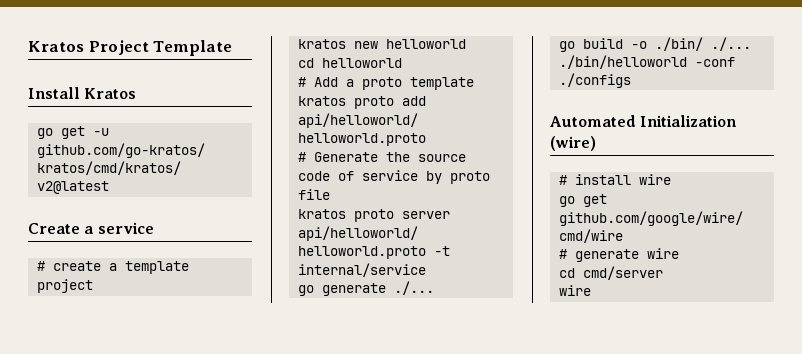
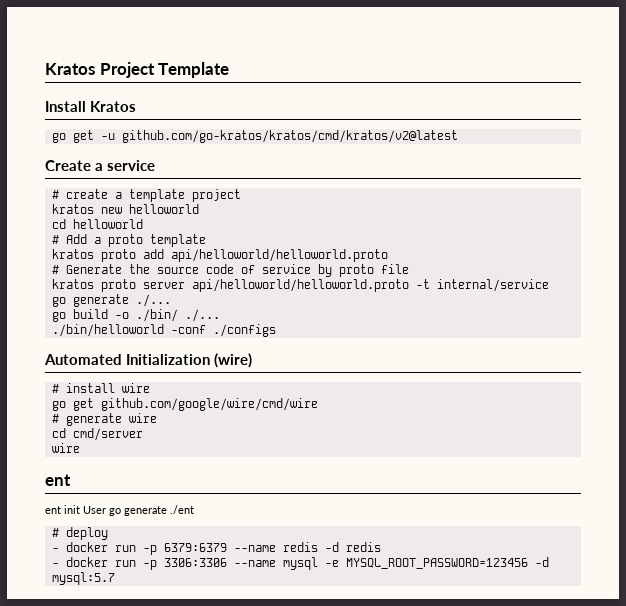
(591, 290) none -> [45,474,71,486] [45,505,194,516] [51,527,108,540] [51,542,381,555] [51,557,549,570] [51,572,115,585] // ent // ent init User go generate ./ent // # deploy // - docker run -p 6379:6379 --name redis -d redis // - docker run -p 3306:3306 --name mysql -e MYSQL_ROOT_PASSWORD=123456 -d mysql:5.7

